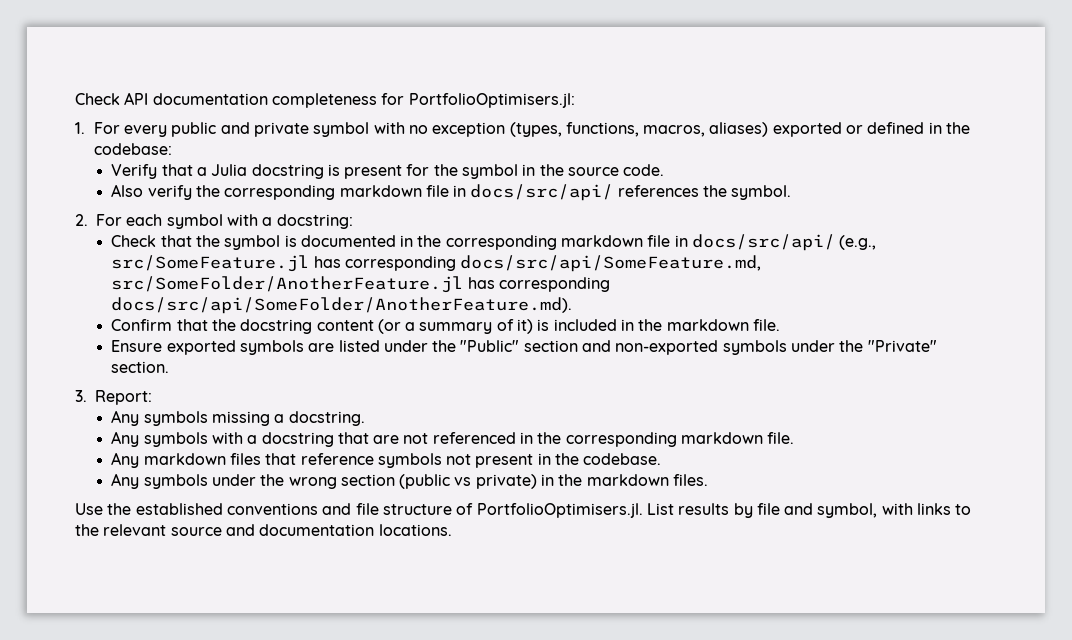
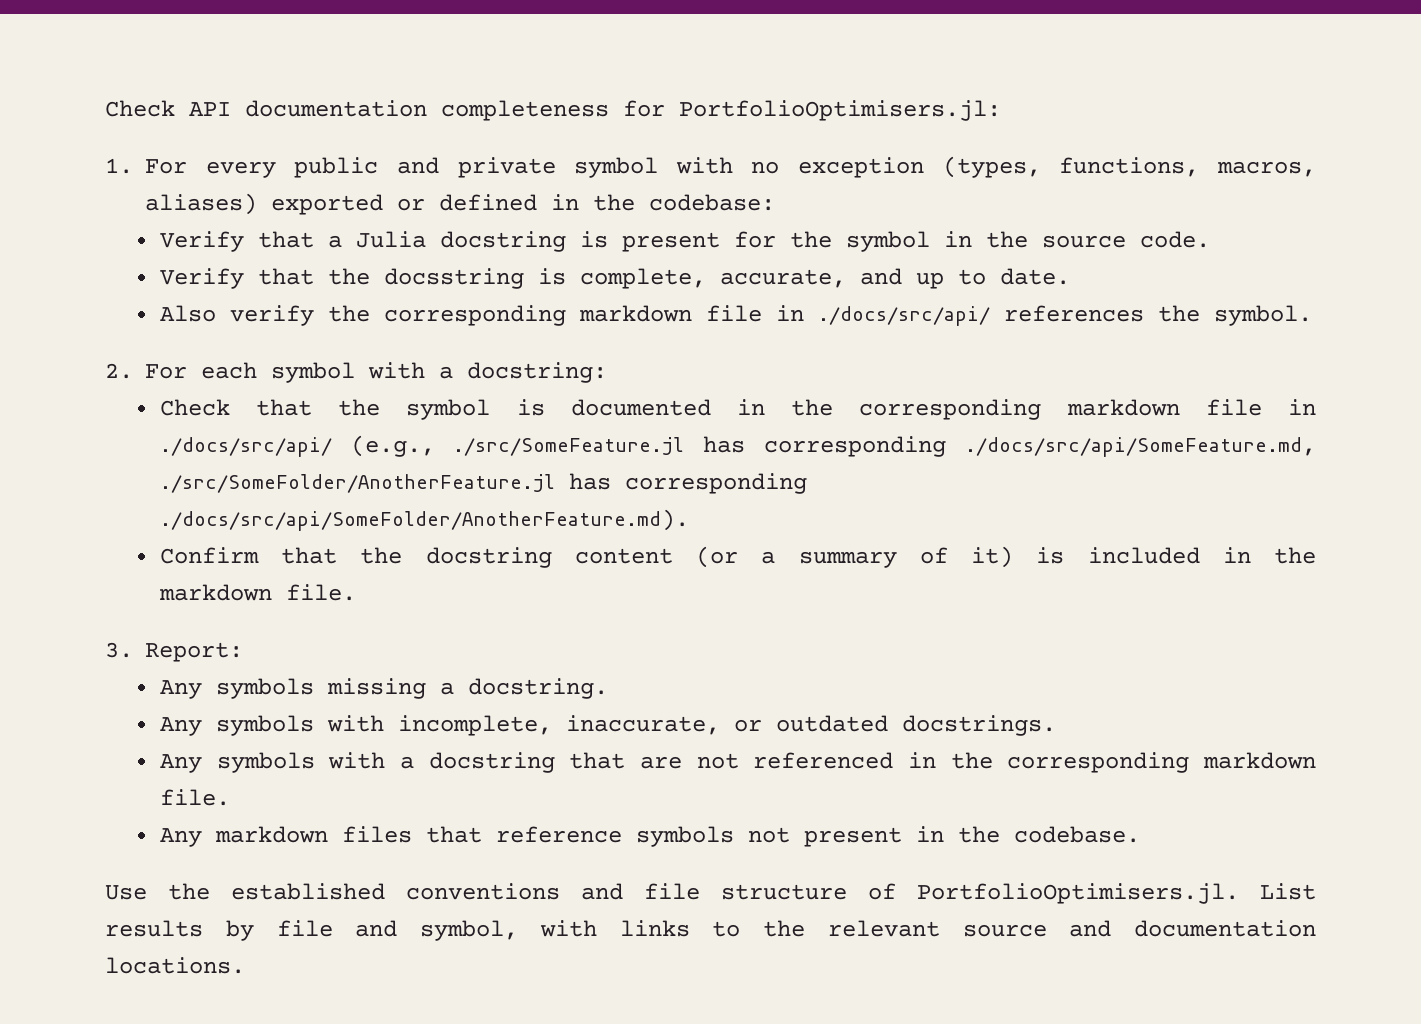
(665, 170) none -> [159,268,1070,289] // Verify that the docsstring is complete, accurate, and up to date.
[470,184,614,201] docs/src/api/ -> [817,306,990,326] ./docs/src/api/
[692,234,877,251] [111,255,762,272] [111,276,610,293] [111,297,573,314] docs/src/api/ (e.g., src/SomeFeature.jl has corresponding docs/src/api/SomeFeature.md, src/SomeFolder/AnotherFeature.jl has corresponding docs/src/api/SomeFolder/AnotherFeature.md). -> [159,435,1316,457] [159,473,807,494] [159,509,689,531] ./docs/src/api/ (e.g., ./src/SomeFeature.jl has corresponding ./docs/src/api/SomeFeature.md, ./src/SomeFolder/AnotherFeature.jl has corresponding ./docs/src/api/SomeFolder/AnotherFeature.md).
[111,340,937,355] [111,361,170,373] // Ensure exported symbols are listed under the "Public" section and non-exported symbols under the "Private" section. -> (356, 592) none
(365, 418) none -> [159,715,1056,736] // Any symbols with incomplete, inaccurate, or outdated docstrings.
[111,473,709,489] // Any symbols under the wrong section (public vs private) in the markdown files. -> (1140, 834) none

